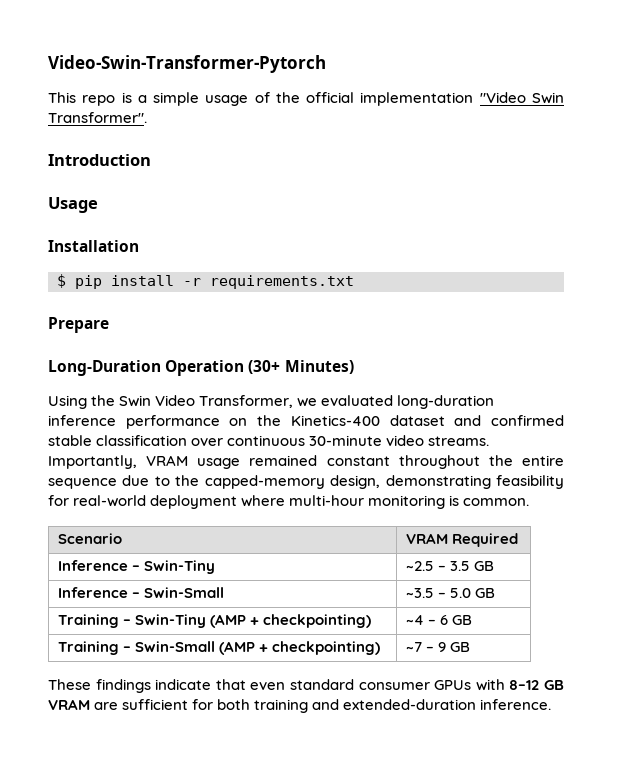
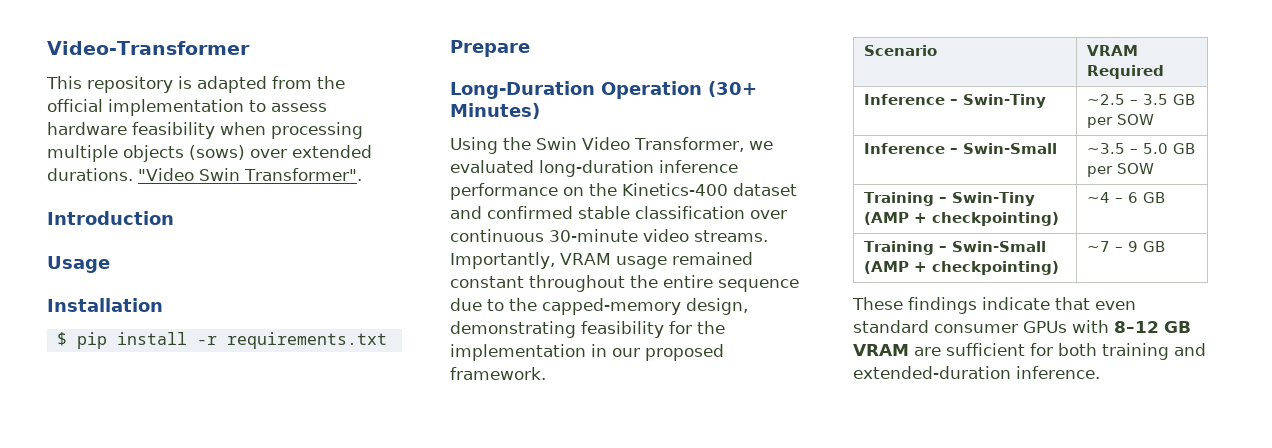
[48,55,326,73] Video-Swin-Transformer-Pytorch -> [47,41,250,55] Video-Transformer
[82,92,474,106] repo is a simple usage of the official implementation -> [87,76,345,93] [47,99,327,116] [47,122,363,139] [47,145,372,162] [47,168,133,181] repository is adapted from the official implementation to assess hardware feasibility when processing multiple objects (sows) over extended durations.
[73,495,530,509] real-world deployment where multi-hour monitoring is common. -> [697,321,725,334] [450,344,724,361] [450,367,546,380] the implementation in our proposed framework.
(494, 566) none -> [1087,114,1155,128] per SOW
(495, 593) none -> [1087,163,1155,177] per SOW

